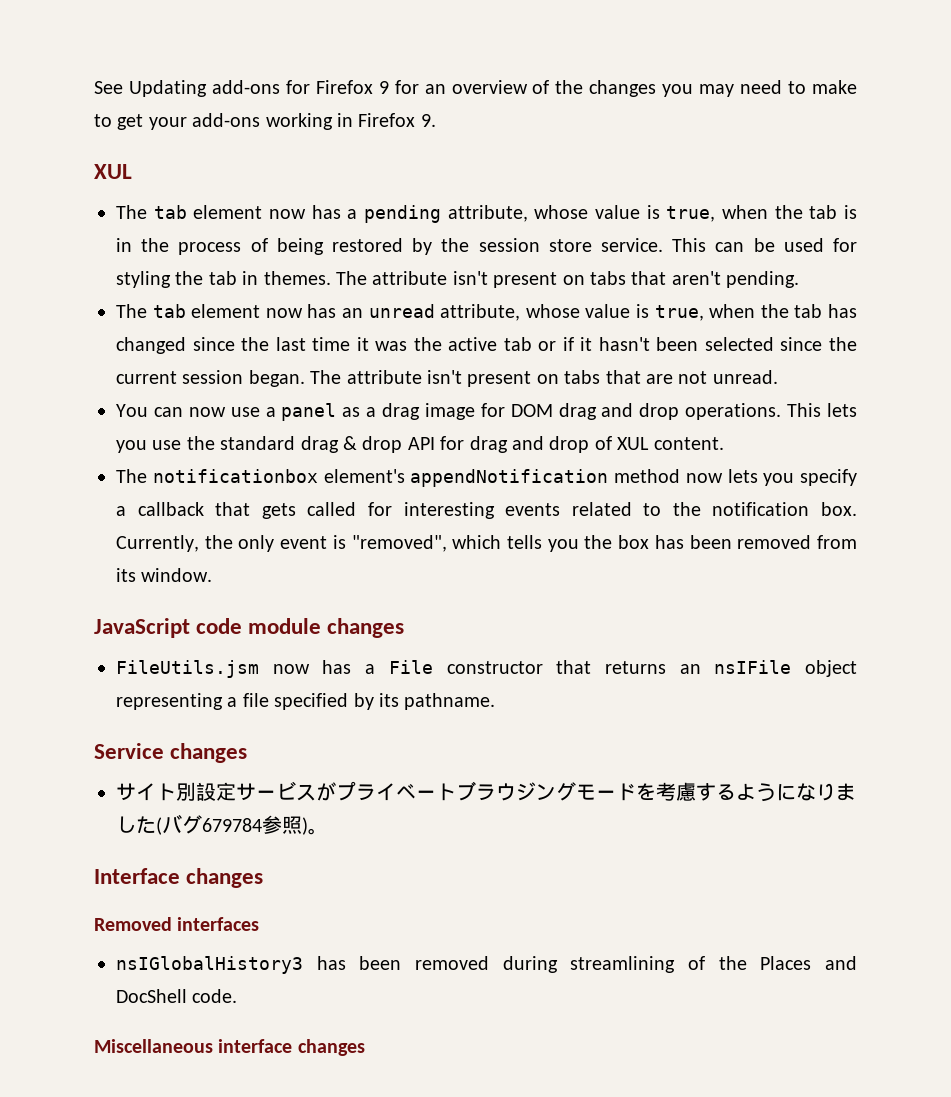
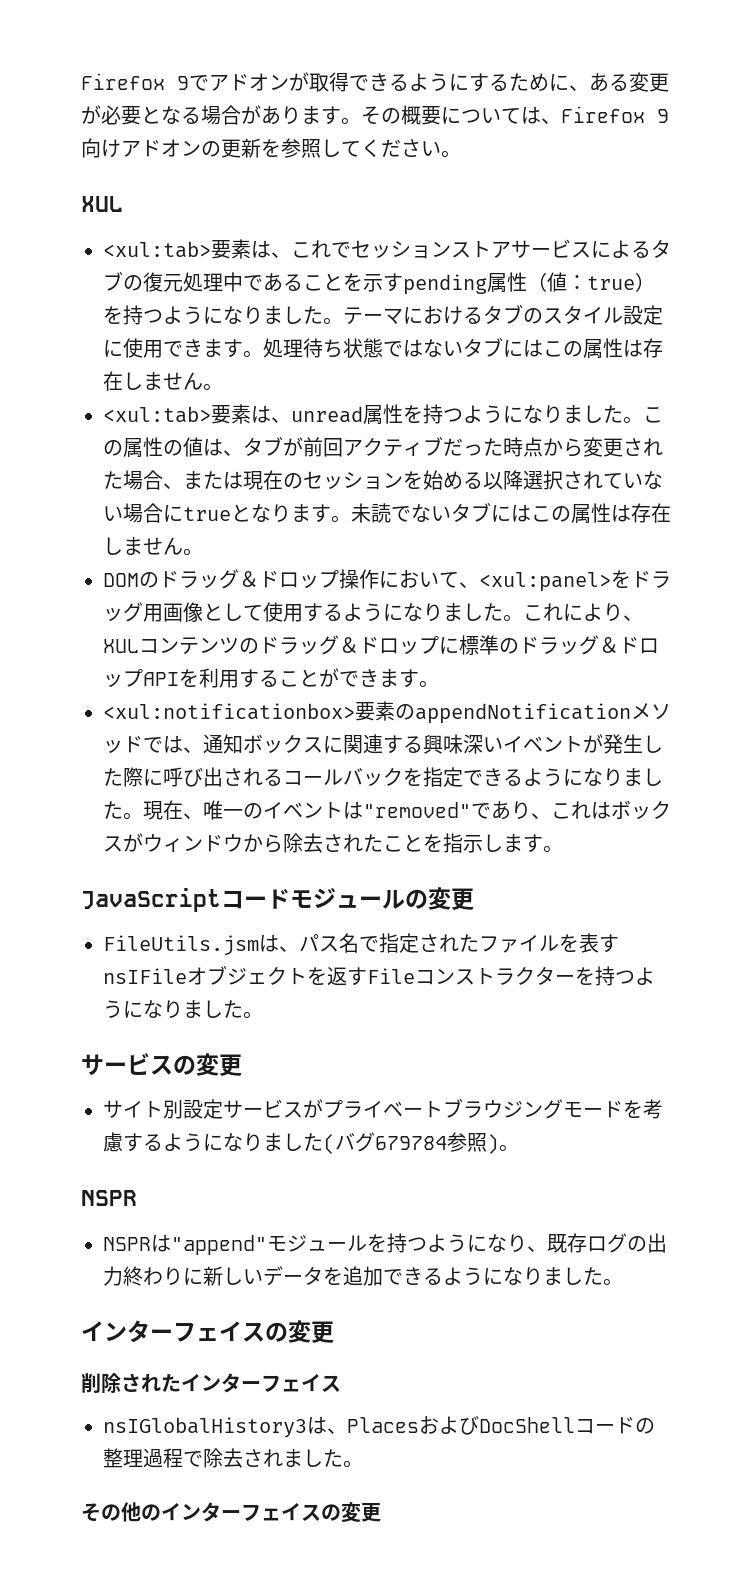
[94,80,857,97] [94,113,436,130] [94,164,132,179] [116,205,857,223] [116,238,858,255] [116,271,800,288] [116,304,858,321] [116,337,858,354] [116,370,778,387] [116,403,857,421] [116,436,724,453] [116,469,857,487] [116,502,858,519] [116,535,857,552] [116,568,213,582] [94,618,405,638] [116,660,857,678] [116,693,496,710] [94,743,248,763] See Updating add-ons for Firefox 9 for an overview of the changes you may need to make to get your add-ons working in Firefox 9. // XUL // The tab element now has a pending attribute, whose value is true, when the tab is in the process of being restored by the session store service. This can be used for styling the tab in themes. The attribute isn't present on tabs that aren't pending. // The tab element now has an unread attribute, whose value is true, when the tab has changed since the last time it was the active tab or if it hasn't been selected since the current session began. The attribute isn't present on tabs that are not unread. // You can now use a panel as a drag image for DOM drag and drop operations. This lets you use the standard drag & drop API for drag and drop of XUL content. // The notificationbox element's appendNotification method now lets you specify a callback that gets called for interesting events related to the notification box. Currently, the only event is "removed", which tells you the box has been removed from its window. // JavaScript code module changes // FileUtils.jsm now has a File constructor that returns an nsIFile object representing a file specified by its pathname. // Service changes -> [81,72,669,92] [81,105,669,125] [81,138,461,158] [81,196,123,212] [103,239,671,259] [103,271,655,295] [103,304,663,325] [103,337,663,359] [103,371,223,391] [103,404,663,425] [103,436,663,458] [103,470,663,490] [103,502,671,524] [103,537,203,556] [103,569,671,592] [103,602,643,622] [103,635,659,655] [103,668,439,688] [103,701,671,724] [103,734,663,754] [103,767,663,787] [103,800,671,820] [103,833,563,853] [81,887,474,912] [103,933,619,956] [103,965,655,986] [103,1000,263,1019] [81,1053,242,1076] Firefox 9でアドオンが取得できるようにするために、ある変更が必要となる場合があります。その概要については、Firefox 9向けアドオンの更新を参照してください。 // XUL // <xul:tab>要素は、これでセッションストアサービスによるタブの復元処理中であることを示すpending属性（値：true）を持つようになりました。テーマにおけるタブのスタイル設定に使用できます。処理待ち状態ではないタブにはこの属性は存在しません。 // <xul:tab>要素は、unread属性を持つようになりました。この属性の値は、タブが前回アクティブだった時点から変更された場合、または現在のセッションを始める以降選択されていない場合にtrueとなります。未読でないタブにはこの属性は存在しません。 // DOMのドラッグ＆ドロップ操作において、<xul:panel>をドラッグ用画像として使用するようになりました。これにより、XULコンテンツのドラッグ＆ドロップに標準のドラッグ＆ドロップAPIを利用することができます。 // <xul:notificationbox>要素のappendNotificationメソッドでは、通知ボックスに関連する興味深いイベントが発生した際に呼び出されるコールバックを指定できるようになりました。現在、唯一のイベントは"removed"であり、これはボックスがウィンドウから除去されたことを指示します。 // JavaScriptコードモジュールの変更 // FileUtils.jsmは、パス名で指定されたファイルを表すnsIFileオブジェクトを返すFileコンストラクターを持つようになりました。 // サービスの変更
[94,868,264,888] [94,917,260,931] [116,956,857,974] [116,989,238,1003] [94,1039,365,1056] Interface changes // Removed interfaces // nsIGlobalHistory3 has been removed during streamlining of the Places and DocShell code. // Miscellaneous interface changes -> [81,1190,137,1206] [103,1233,667,1255] [103,1266,623,1286] [81,1320,334,1343] [81,1373,341,1393] [103,1415,655,1438] [103,1448,363,1468] [81,1502,381,1523] NSPR // NSPRは"append"モジュールを持つようになり、既存ログの出力終わりに新しいデータを追加できるようになりました。 // インターフェイスの変更 // 削除されたインターフェイス // nsIGlobalHistory3は、PlacesおよびDocShellコードの整理過程で除去されました。 // その他のインターフェイスの変更

